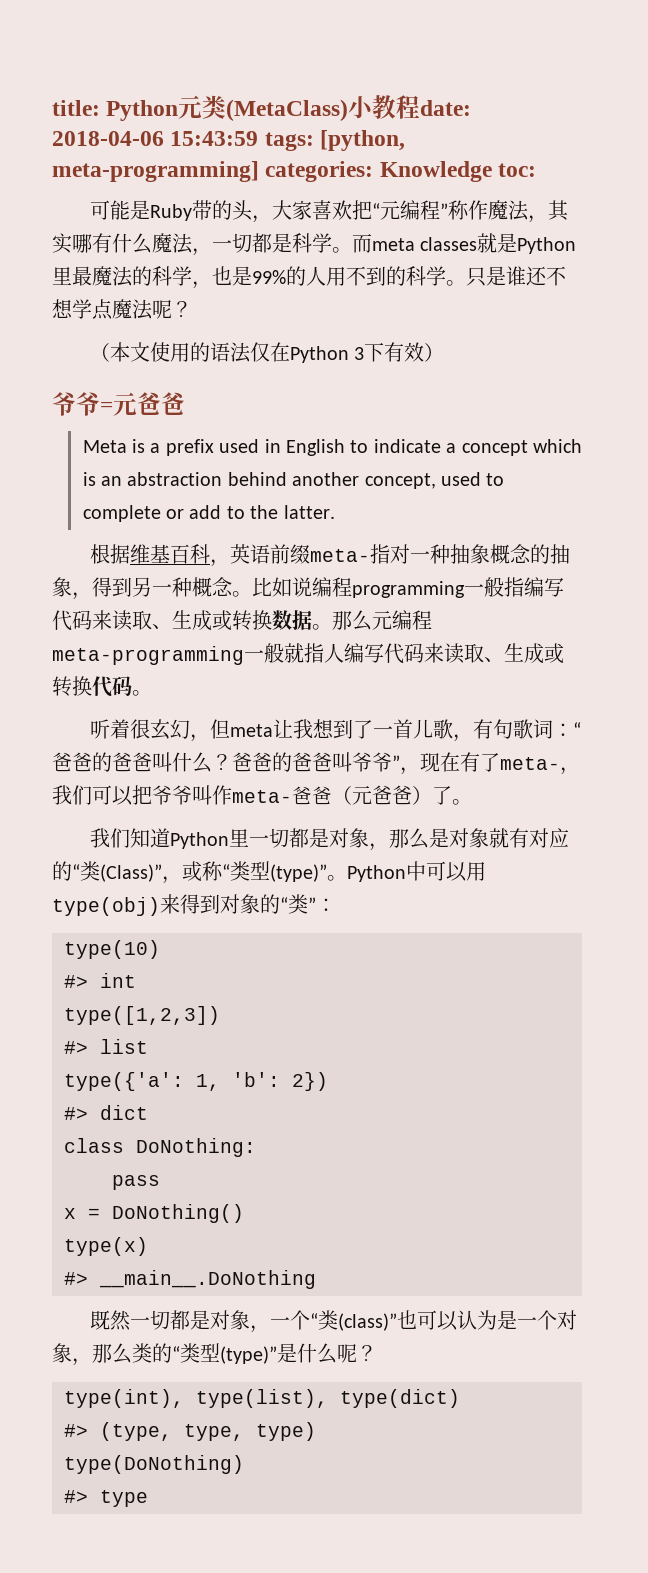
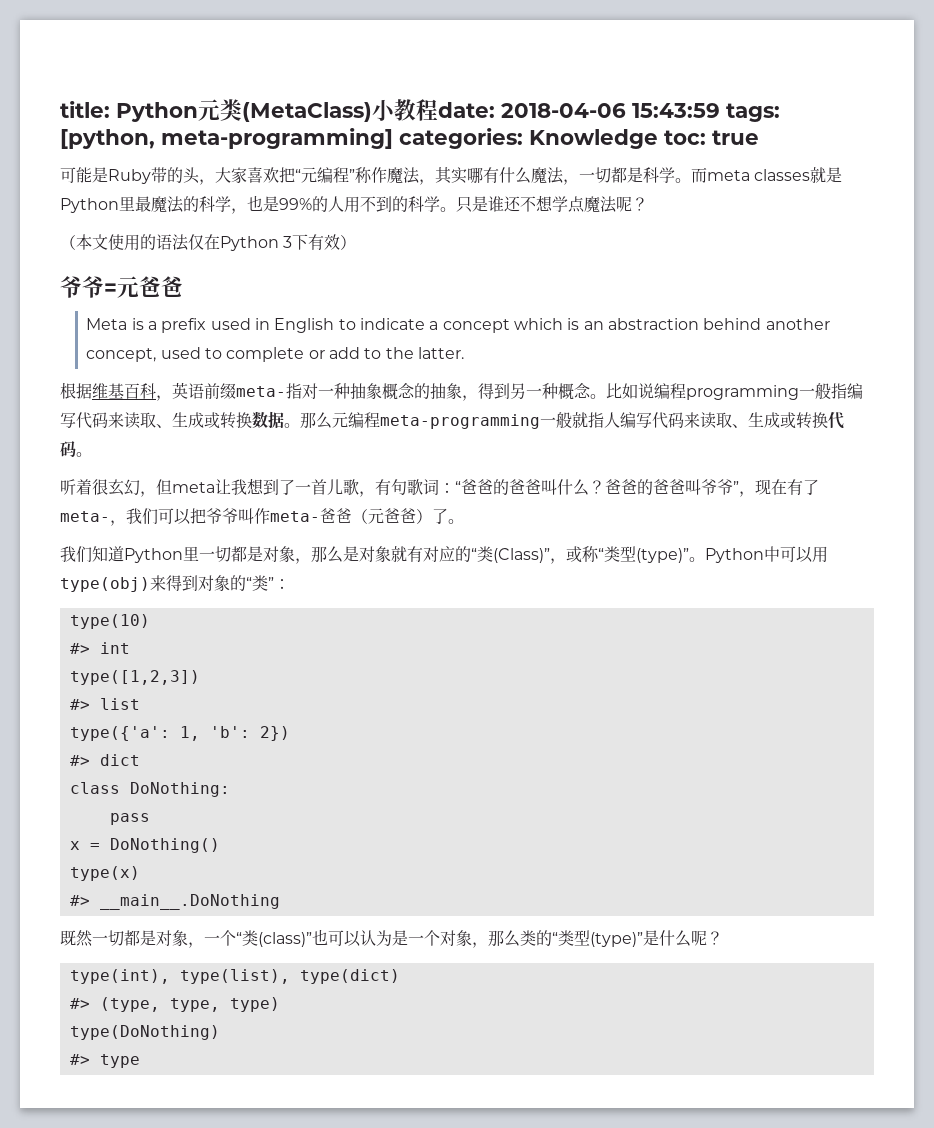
(537, 170) none -> [712,130,759,145] true

